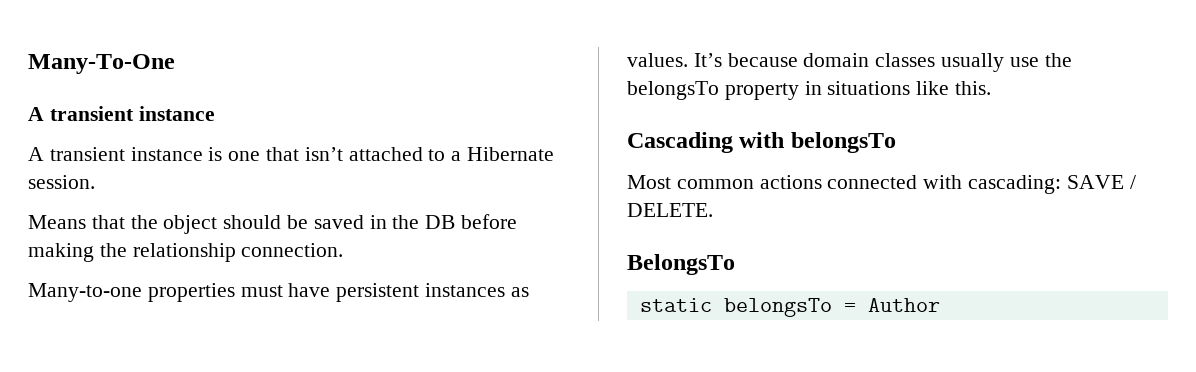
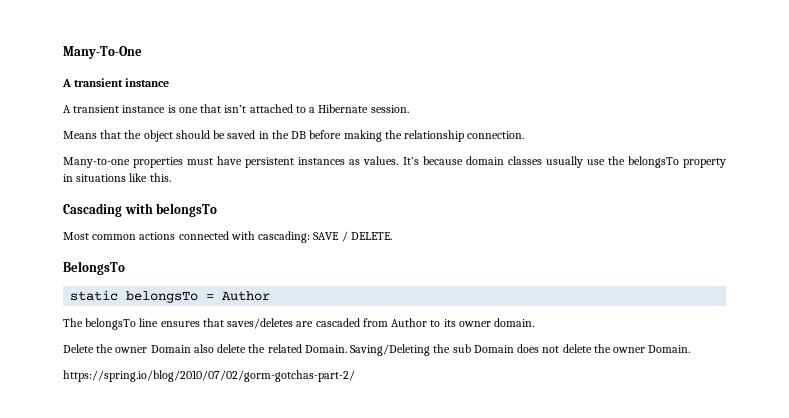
(940, 305) none -> [63,318,535,330] [63,344,691,356] [63,370,355,382] // The belongsTo line ensures that saves/deletes are cascaded from Author to its owner domain. // Delete the owner Domain also delete the related Domain. Saving/Deleting the sub Domain does not delete the owner Domain. // https://spring.io/blog/2010/07/02/gorm-gotchas-part-2/

